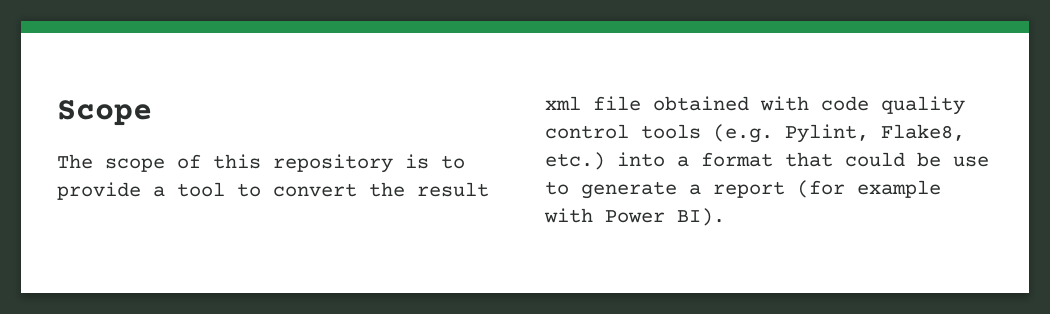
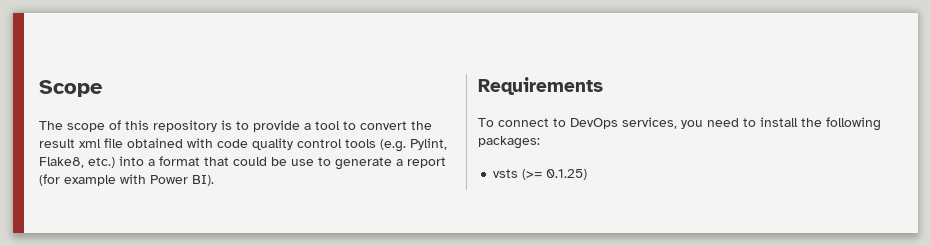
(725, 217) none -> [478,77,603,95] [478,117,881,131] [478,136,540,149] [493,169,588,180] // Requirements // To connect to DevOps services, you need to install the following packages: // vsts (>= 0.1.25)

